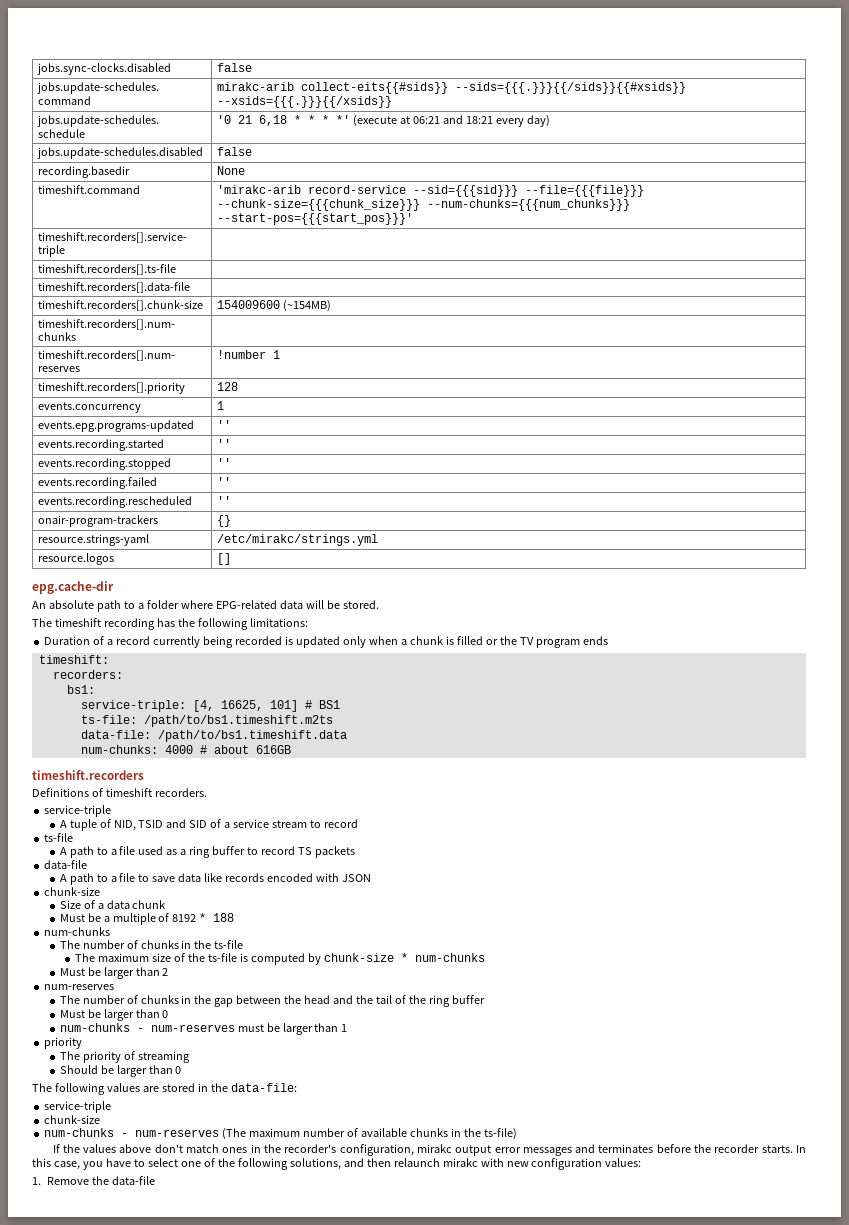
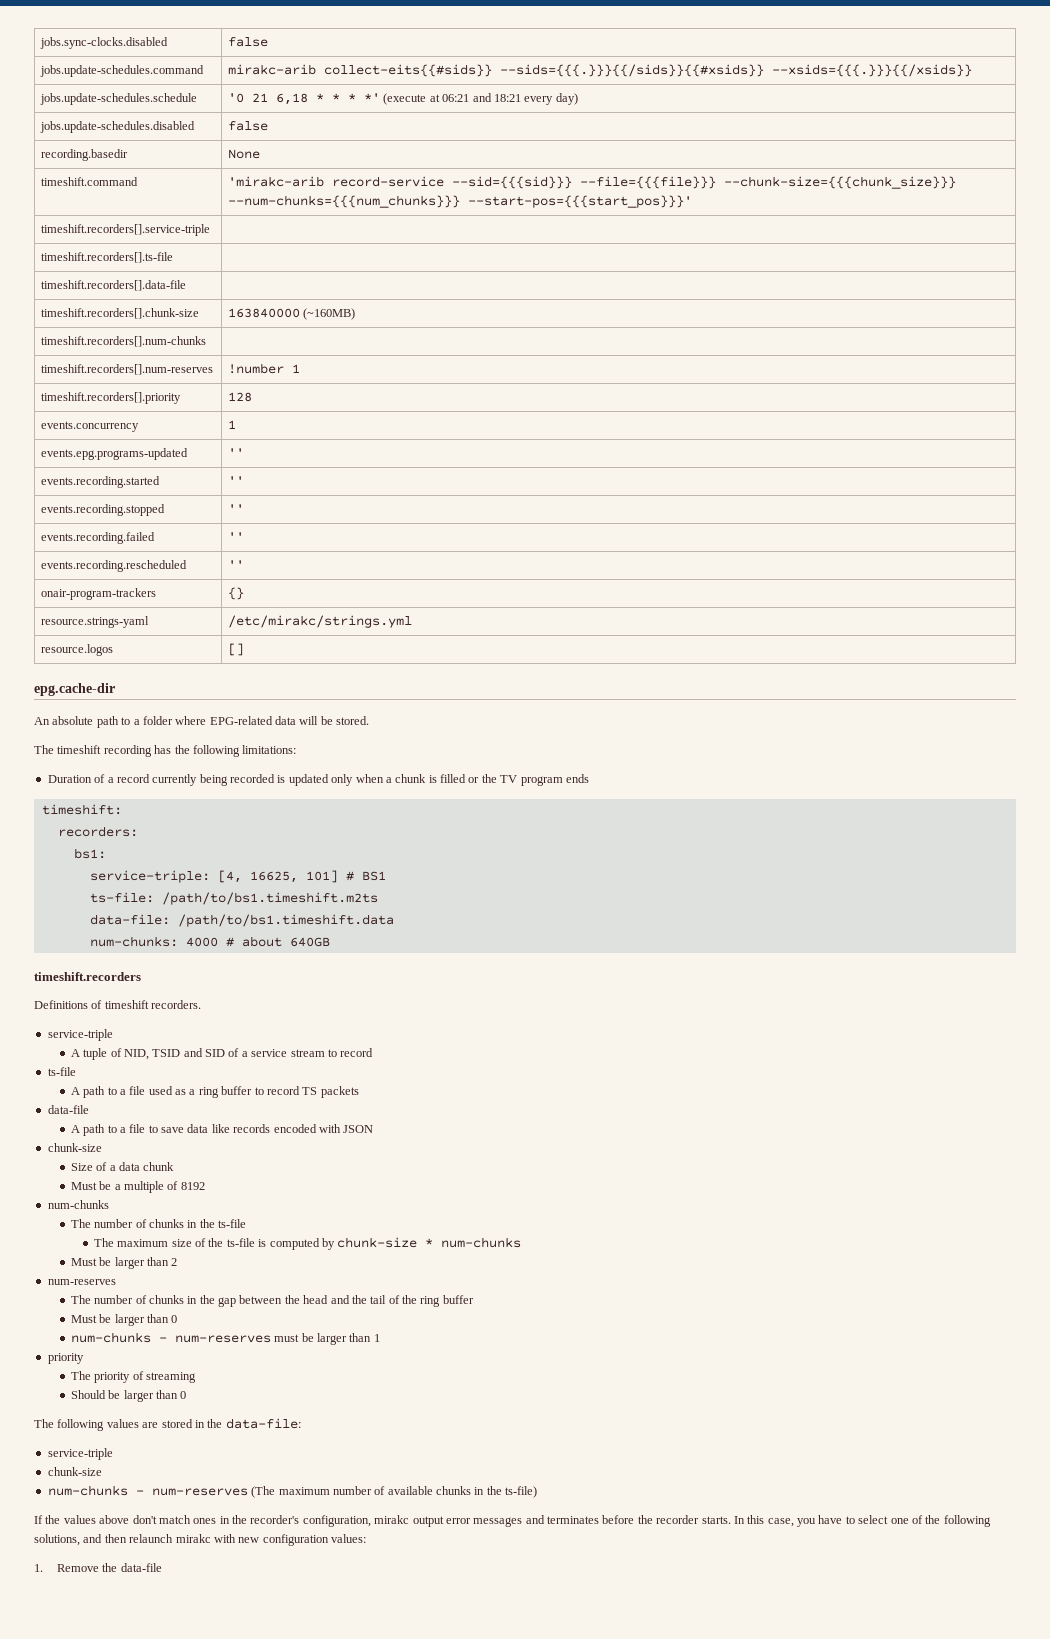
[217,300,332,312] 154009600 (~154MB) -> [228,308,356,320] 163840000 (~160MB)
[255,745,291,754] 616GB -> [289,937,330,947] 640GB
[199,913,235,922] * 188 -> (205, 1186) none

